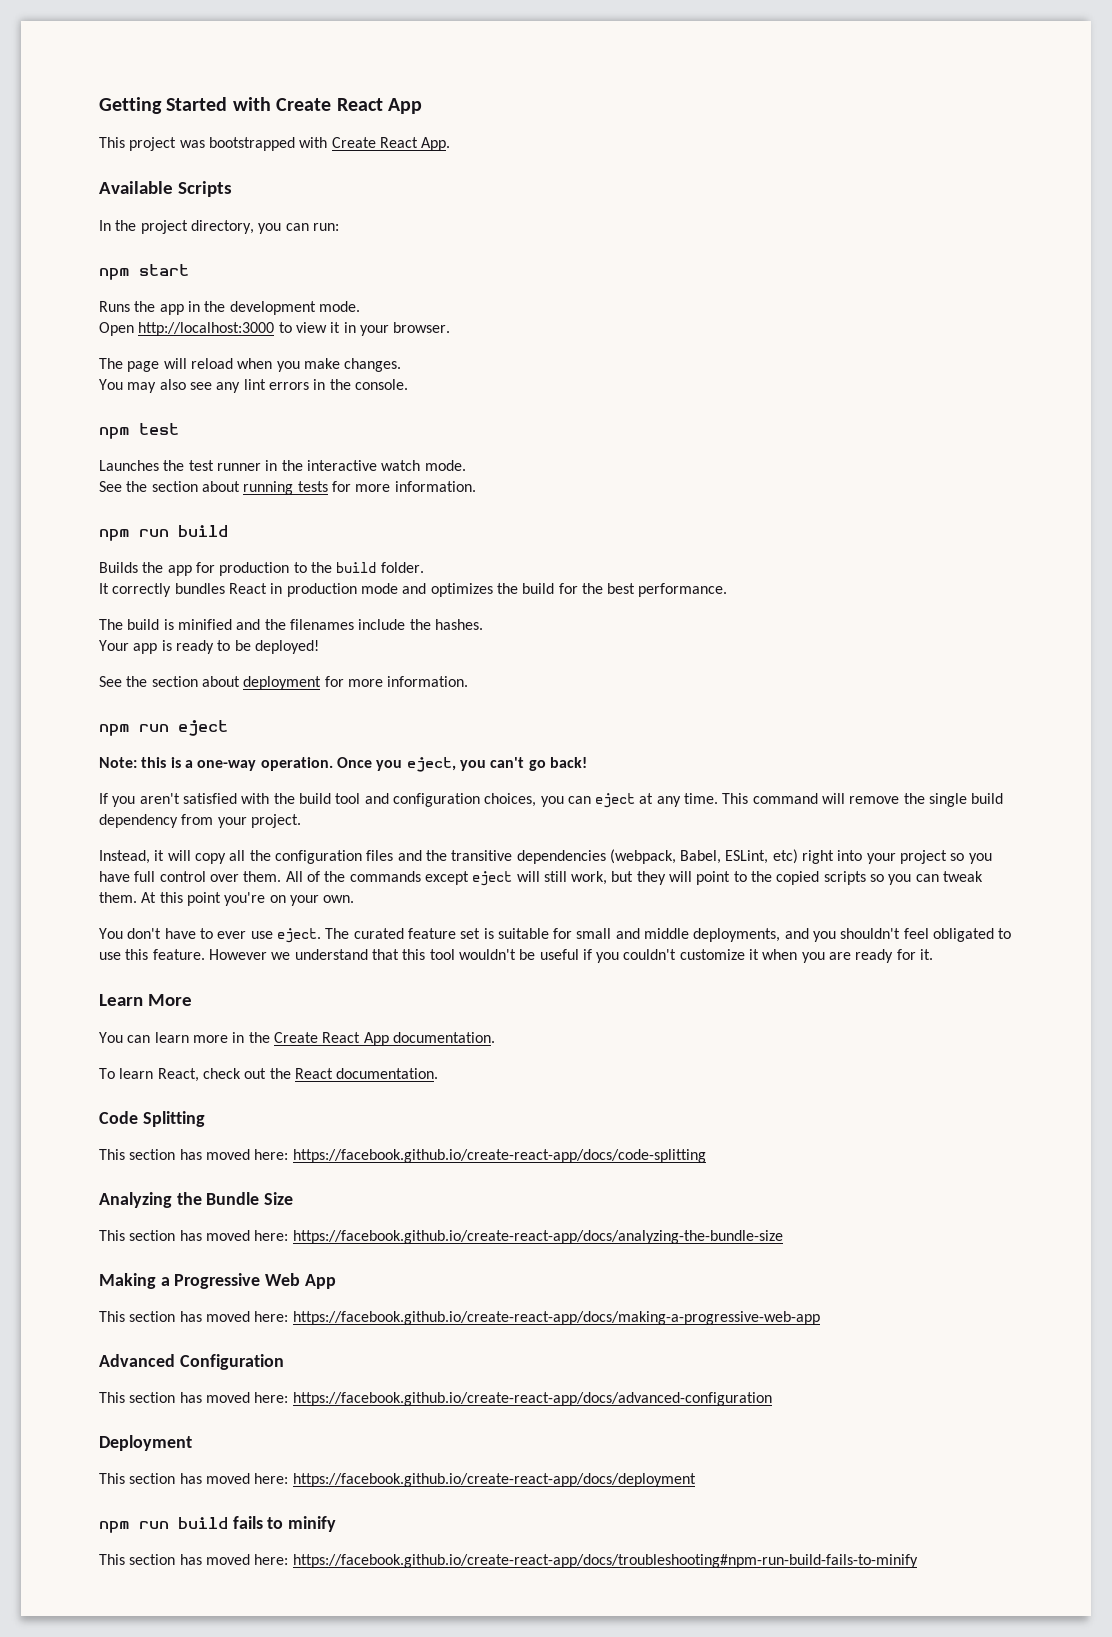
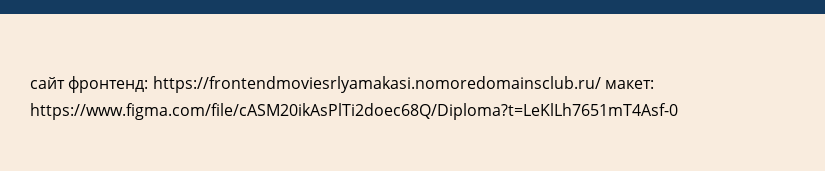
[99,97,422,114] [99,137,451,151] [99,181,232,197] [99,220,339,234] [99,264,189,280] [99,301,360,315] [99,322,451,336] [99,358,402,372] [99,379,408,393] [99,423,179,439] [99,460,466,471] [99,481,476,495] [99,525,228,541] [99,562,424,576] [99,583,728,597] [99,619,483,630] [99,640,319,654] [99,676,469,690] [99,720,228,736] [99,757,587,772] [99,793,1004,808] [99,814,301,828] [99,849,992,864] [99,871,984,886] [99,892,355,906] [99,928,1012,943] [99,949,934,963] [99,994,192,1006] [99,1032,495,1046] [99,1068,439,1082] [99,1111,205,1127] [99,1149,706,1163] [99,1192,294,1208] [99,1230,783,1244] [99,1273,336,1289] [99,1311,820,1325] [99,1354,284,1370] [99,1392,772,1406] [99,1435,192,1451] [99,1473,696,1487] [99,1516,337,1533] [99,1554,918,1568] Getting Started with Create React App // This project was bootstrapped with Create React App. // Available Scripts // In the project directory, you can run: // npm start // Runs the app in the development mode. // Open http://localhost:3000 to view it in your browser. // The page will reload when you make changes. // You may also see any lint errors in the console. // npm test // Launches the test runner in the interactive watch mode. // See the section about running tests for more information. // npm run build // Builds the app for production to the build folder. // It correctly bundles React in production mode and optimizes the build for the best performance. // The build is minified and the filenames include the hashes. // Your app is ready to be deployed! // See the section about deployment for more information. // npm run eject // Note: this is a one-way operation. Once you eject, you can't go back! // If you aren't satisfied with the build tool and configuration choices, you can eject at any time. This command will remove the single build dependency from your project. // Instead, it will copy all the configuration files and the transitive dependencies (webpack, Babel, ESLint, etc) right into your project so you have full control over them. All of the commands except eject will still work, but they will point to the copied scripts so you can tweak them. At this point you're on your own. // You don't have to ever use eject. The curated feature set is suitable for small and middle deployments, and you shouldn't feel obligated to use this feature. However we understand that this tool wouldn't be useful if you couldn't customize it when you are ready for it. // Learn More // You can learn more in the Create React App documentation. // To learn React, check out the React documentation. // Code Splitting // This section has moved here: https://facebook.github.io/create-react-app/docs/code-splitting // Analyzing the Bundle Size // This section has moved here: https://facebook.github.io/create-react-app/docs/analyzing-the-bundle-size // Making a Progressive Web App // This section has moved here: https://facebook.github.io/create-react-app/docs/making-a-progressive-web-app // Advanced Configuration // This section has moved here: https://facebook.github.io/create-react-app/docs/advanced-configuration // Deployment // This section has moved here: https://facebook.github.io/create-react-app/docs/deployment // npm run build fails to minify // This section has moved here: https://facebook.github.io/create-react-app/docs/troubleshooting#npm-run-build-fails-to-minify -> [30,76,654,93] [30,103,678,120] сайт фронтенд: https://frontendmoviesrlyamakasi.nomoredomainsclub.ru/ макет: https://www.figma.com/file/cASM20ikAsPlTi2doec68Q/Diploma?t=LeKlLh7651mT4Asf-0

